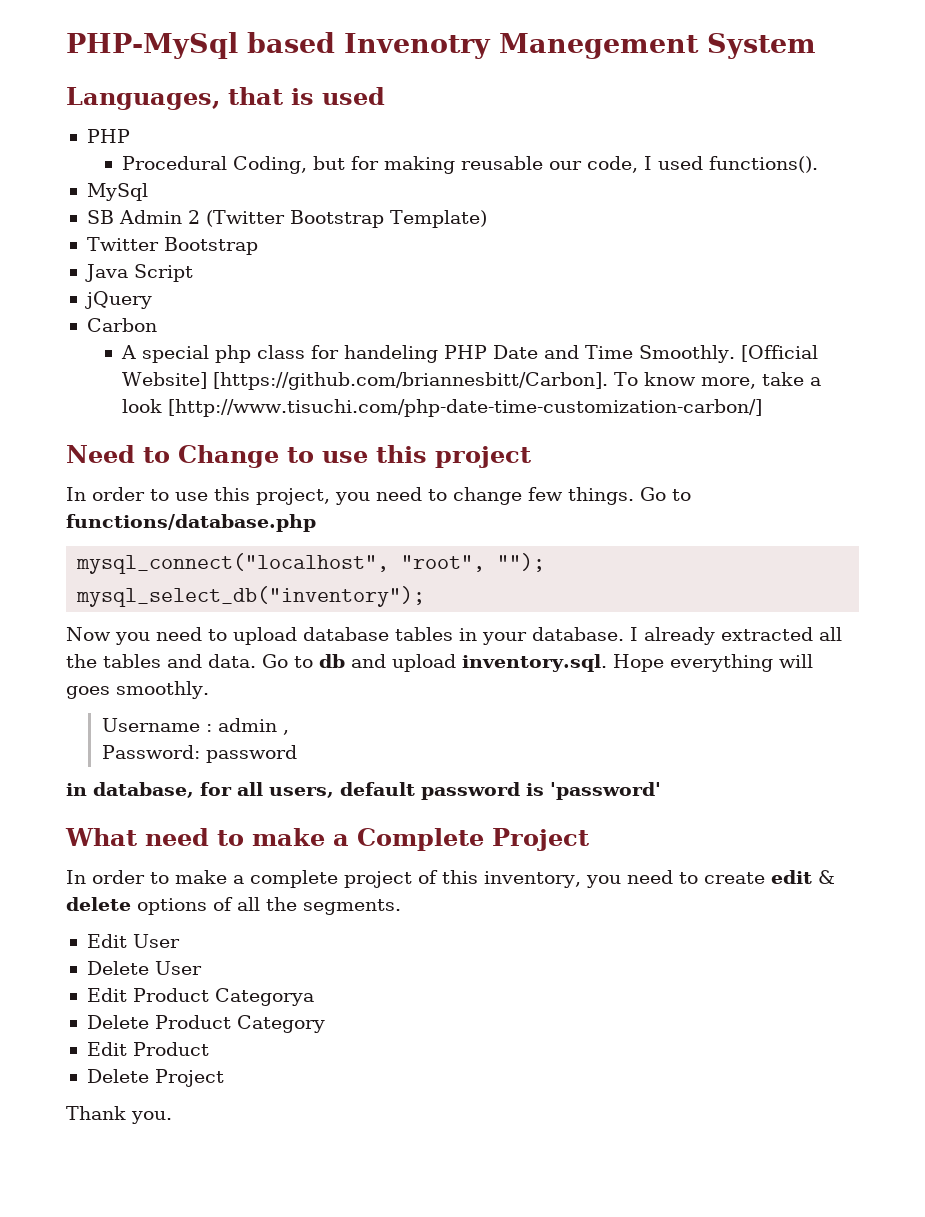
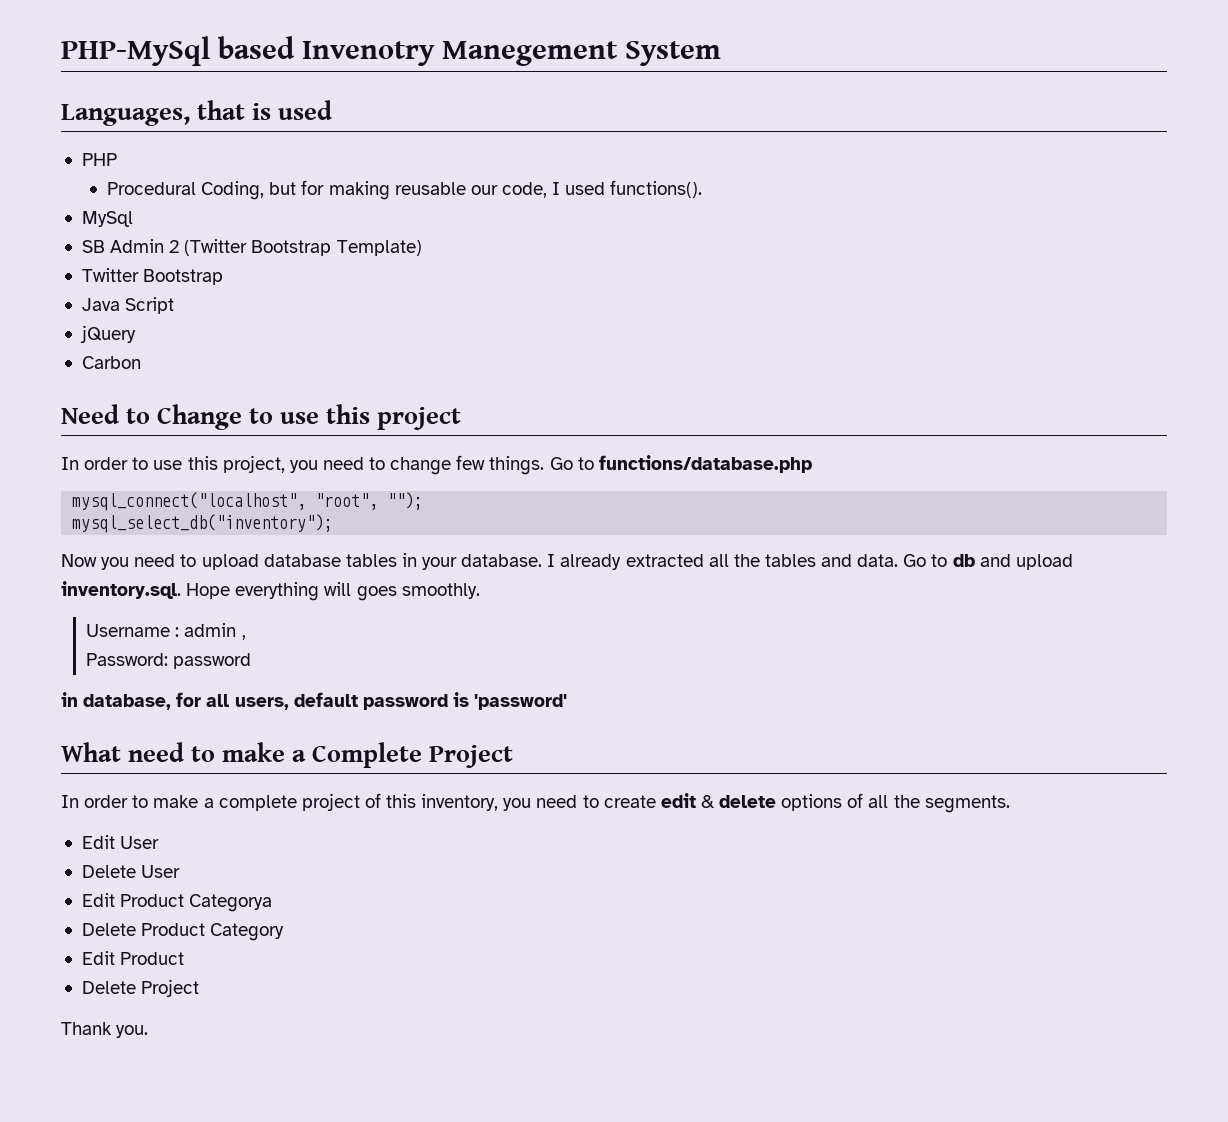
[121,345,819,363] [122,372,822,390] [122,399,763,417] // A special php class for handeling PHP Date and Time Smoothly. [Official Website] [https://github.com/briannesbitt/Carbon]. To know more, take a look [http://www.tisuchi.com/php-date-time-customization-carbon/] -> (141, 362) none

